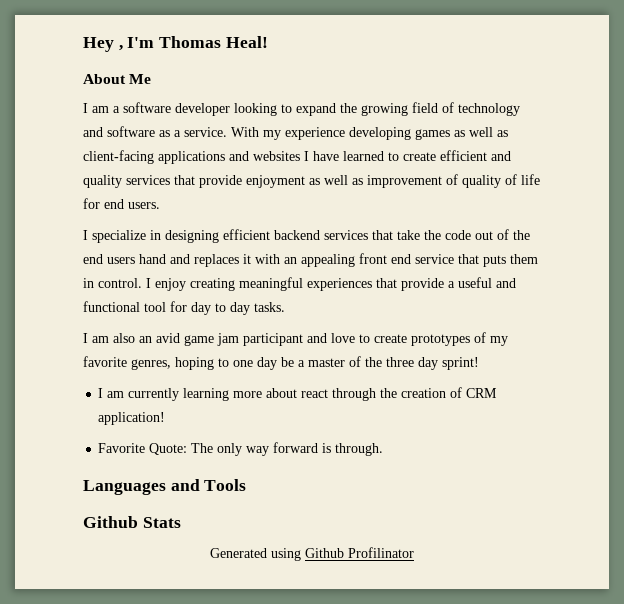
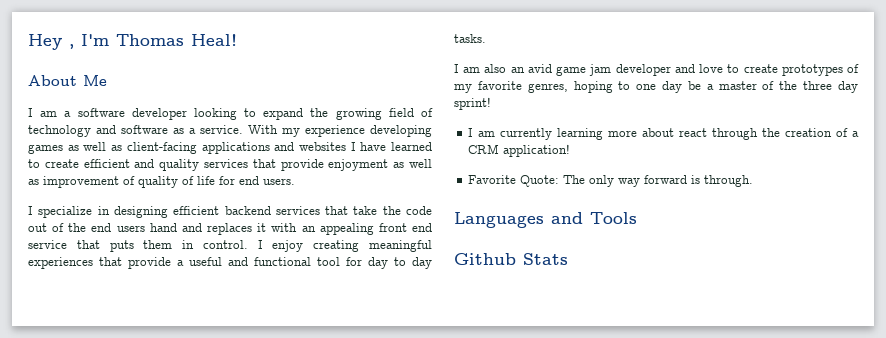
[243,333,303,346] participant -> [615,64,671,76] developer
(463, 392) none -> [852,131,860,137] a
[210,547,414,561] // Generated using Github Profilinator -> (568, 259) none

